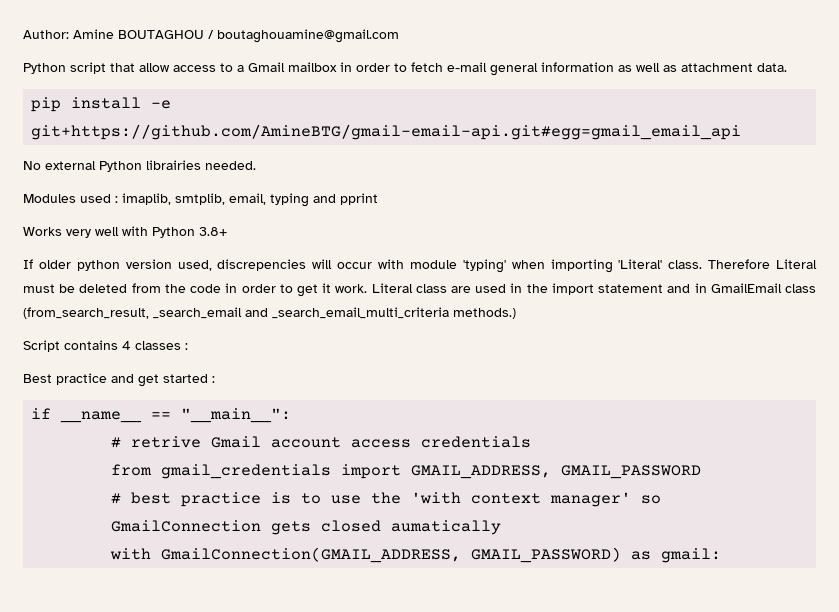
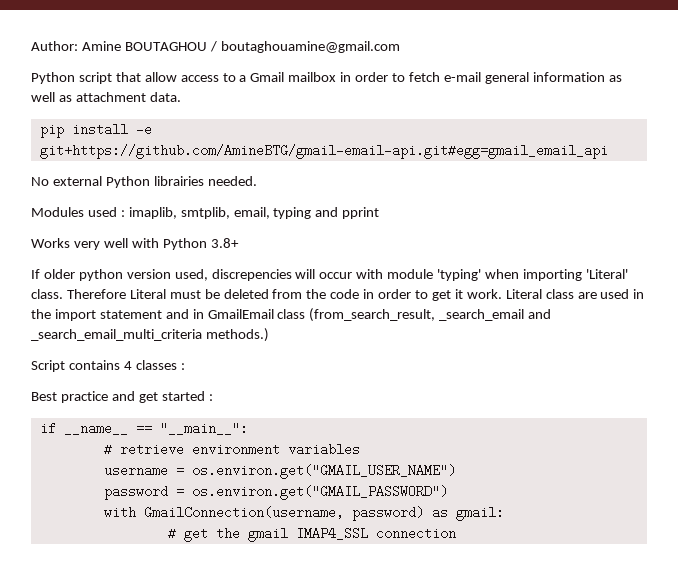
[131,436,532,448] [111,464,702,479] [111,492,662,507] [111,520,502,535] [110,547,722,563] retrive Gmail account access credentials // from gmail_credentials import GMAIL_ADDRESS, GMAIL_PASSWORD // # best practice is to use the 'with context manager' so GmailConnection gets closed aumatically // with GmailConnection(GMAIL_ADDRESS, GMAIL_PASSWORD) as gmail: -> [119,443,360,456] [103,464,456,479] [103,485,448,500] [103,506,504,521] [167,527,456,542] retrieve environment variables // username = os.environ.get("GMAIL_USER_NAME") // password = os.environ.get("GMAIL_PASSWORD") // with GmailConnection(username, password) as gmail: // # get the gmail IMAP4_SSL connection

